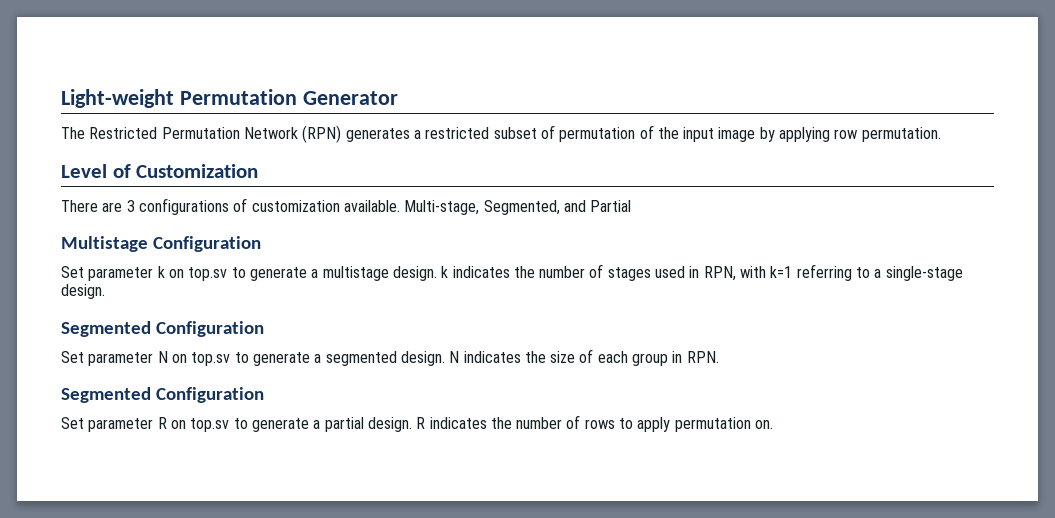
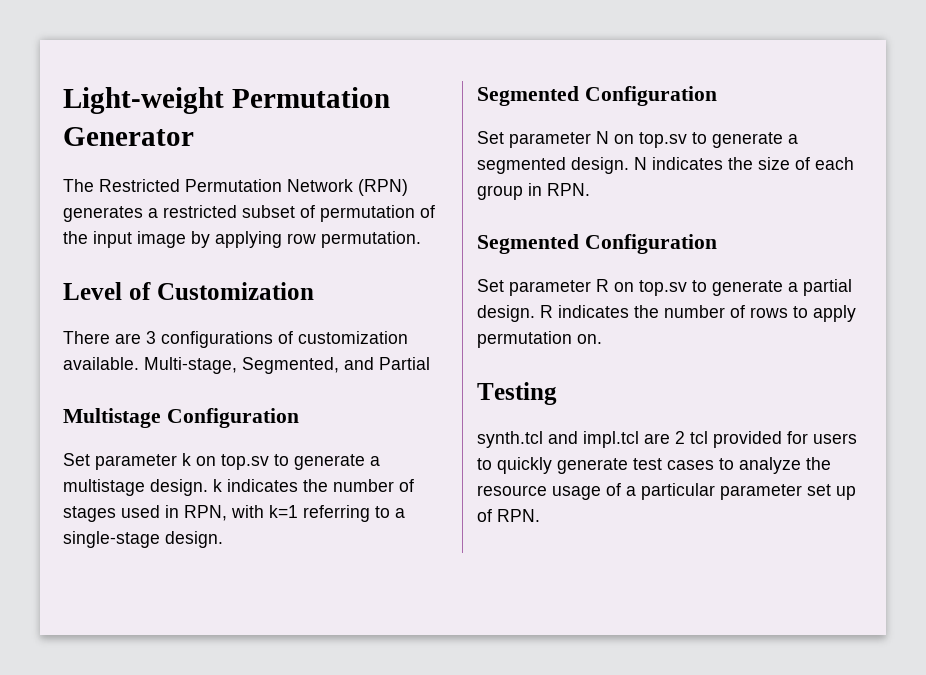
(774, 424) none -> [477,382,557,405] [477,431,857,448] [477,457,831,474] [477,483,856,500] [477,509,540,522] // Testing // synth.tcl and impl.tcl are 2 tcl provided for users to quickly generate test cases to analyze the resource usage of a particular parameter set up of RPN.

